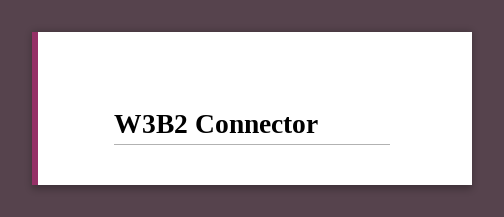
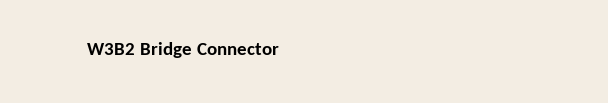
(188, 124) none -> [139,42,192,58] Bridge

